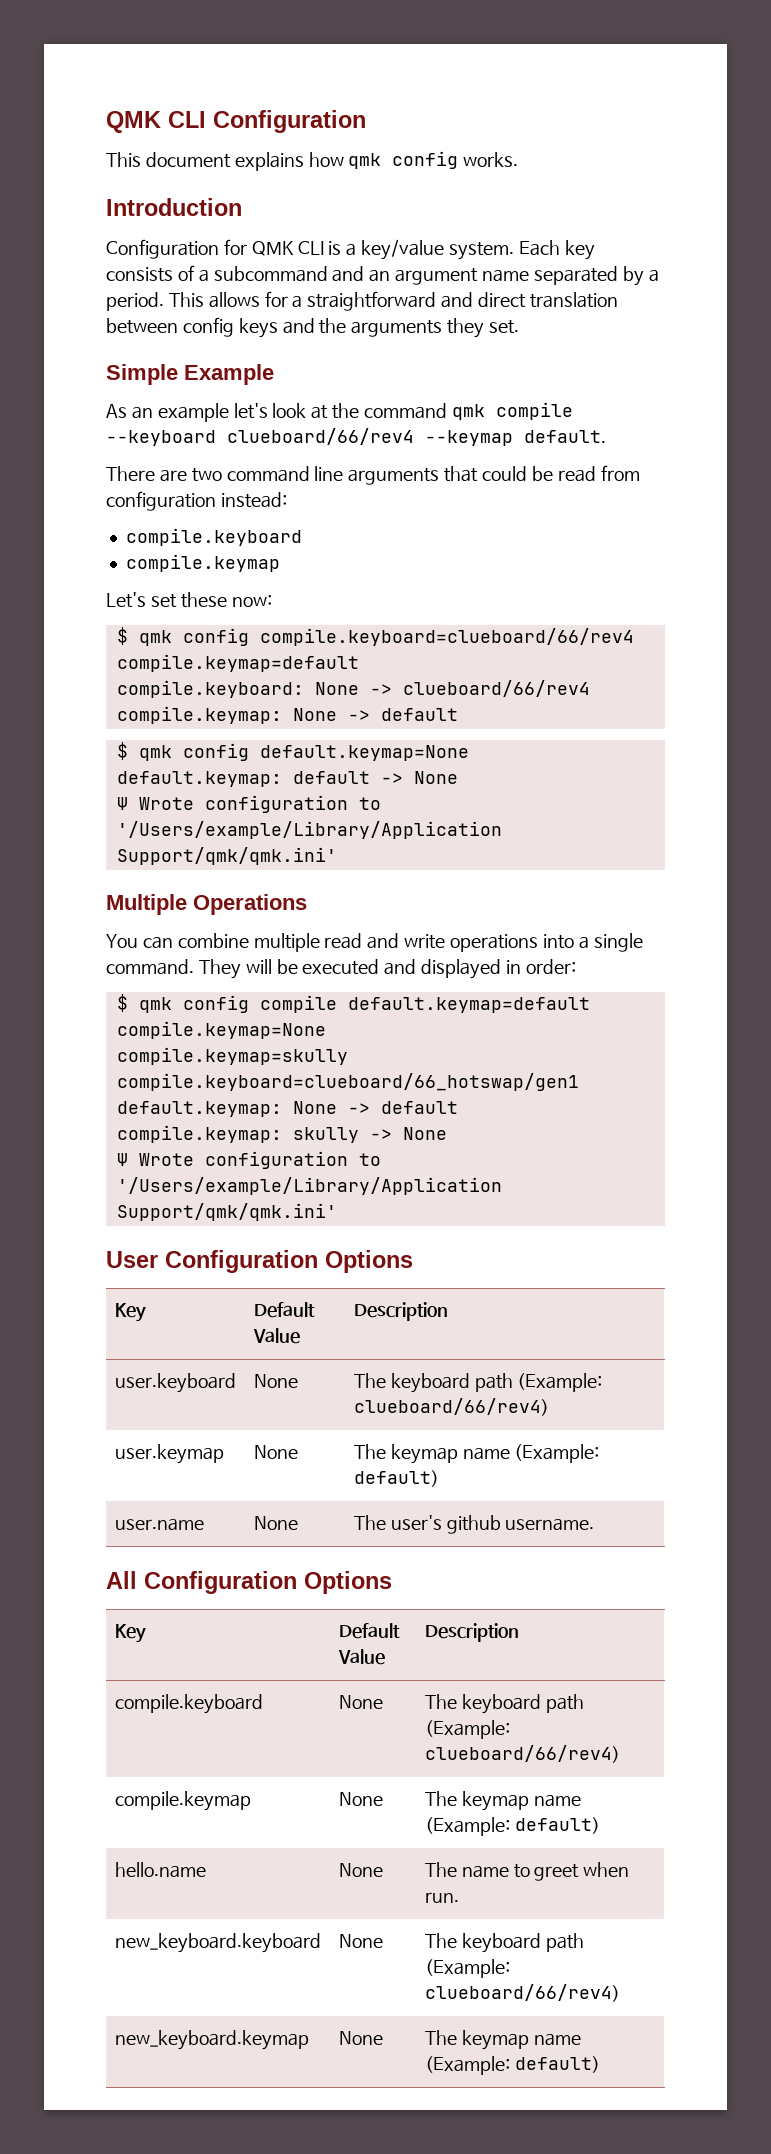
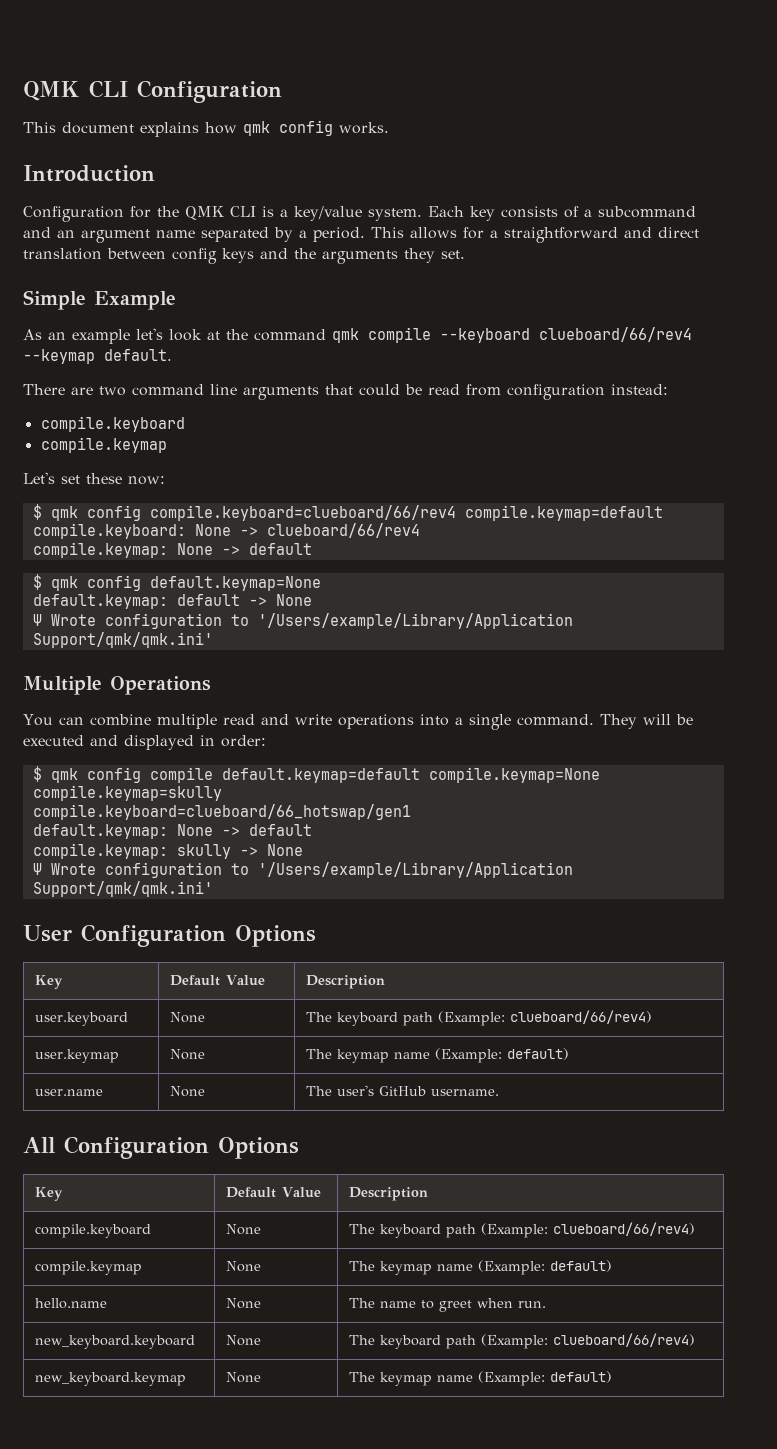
(247, 247) none -> [157,206,179,217] the
[446,1515,501,1534] github -> [378,1086,426,1096] GitHub

